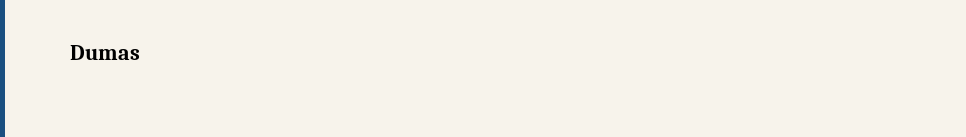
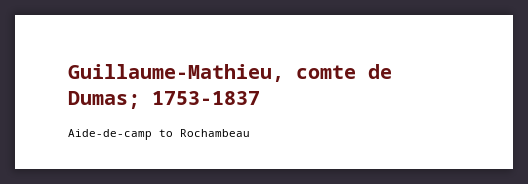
[70,45,140,60] Dumas -> [68,64,392,82] [68,91,260,109] [68,129,250,140] Guillaume-Mathieu, comte de Dumas; 1753-1837 // Aide-de-camp to Rochambeau

